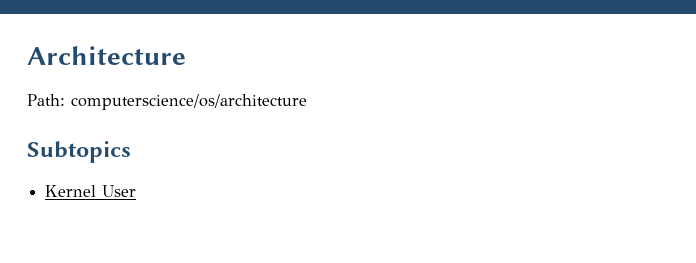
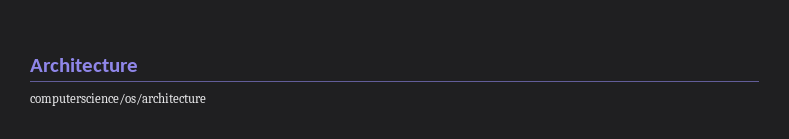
[27,94,65,106] Path: -> (138, 65) none
[27,141,131,163] [45,185,137,197] // Subtopics // Kernel User -> (206, 99) none

